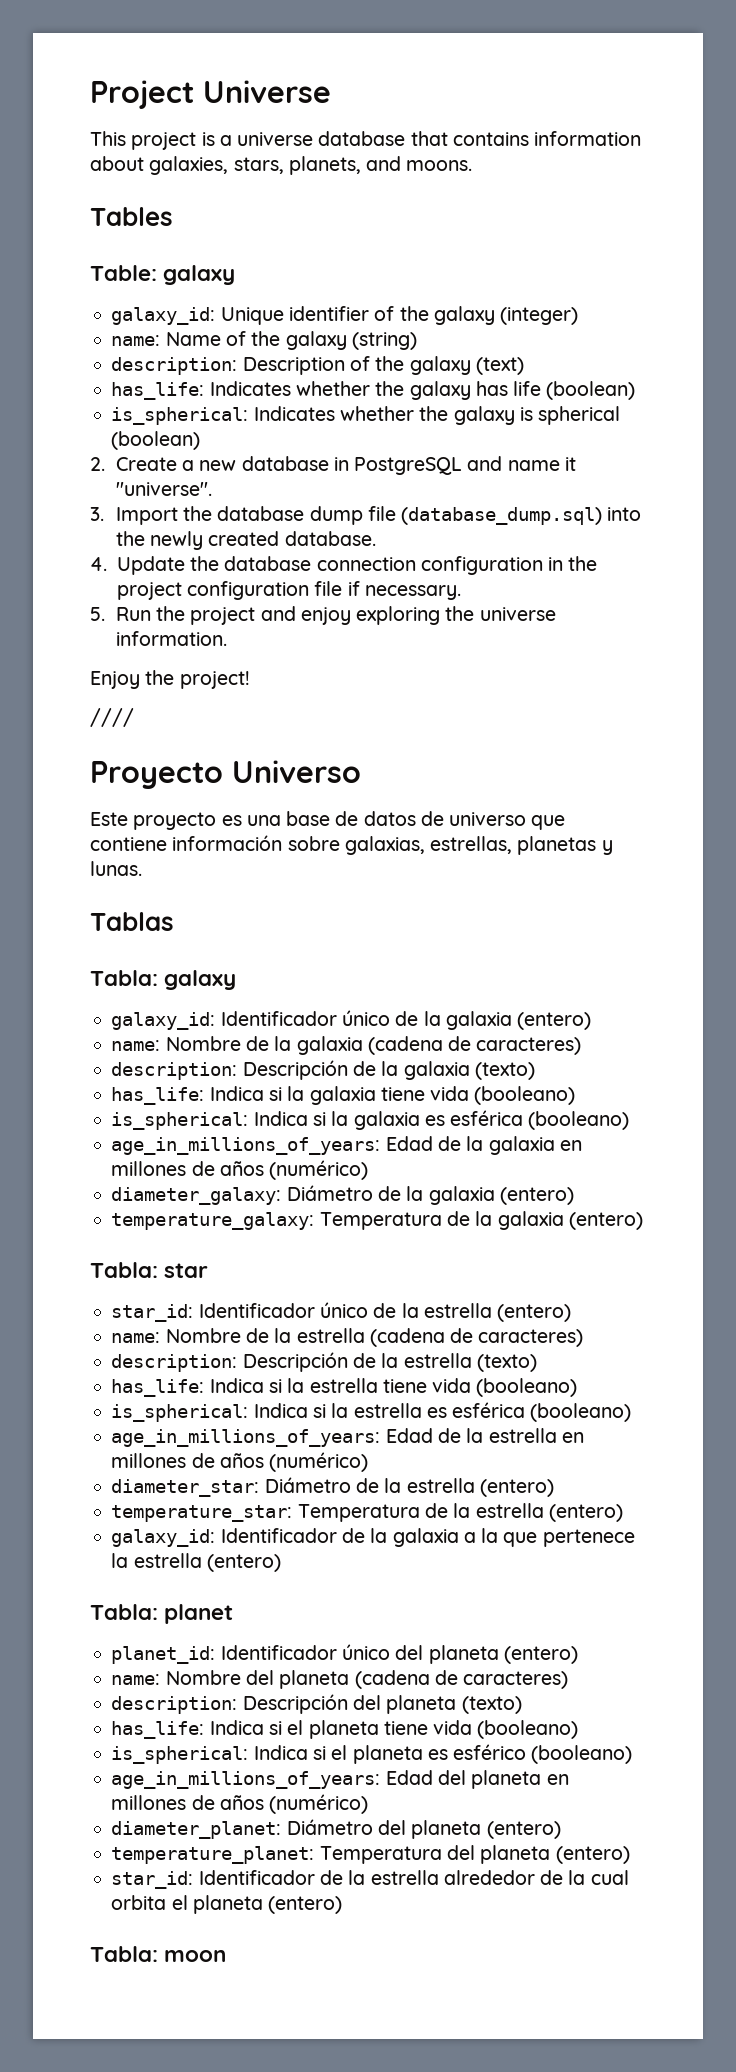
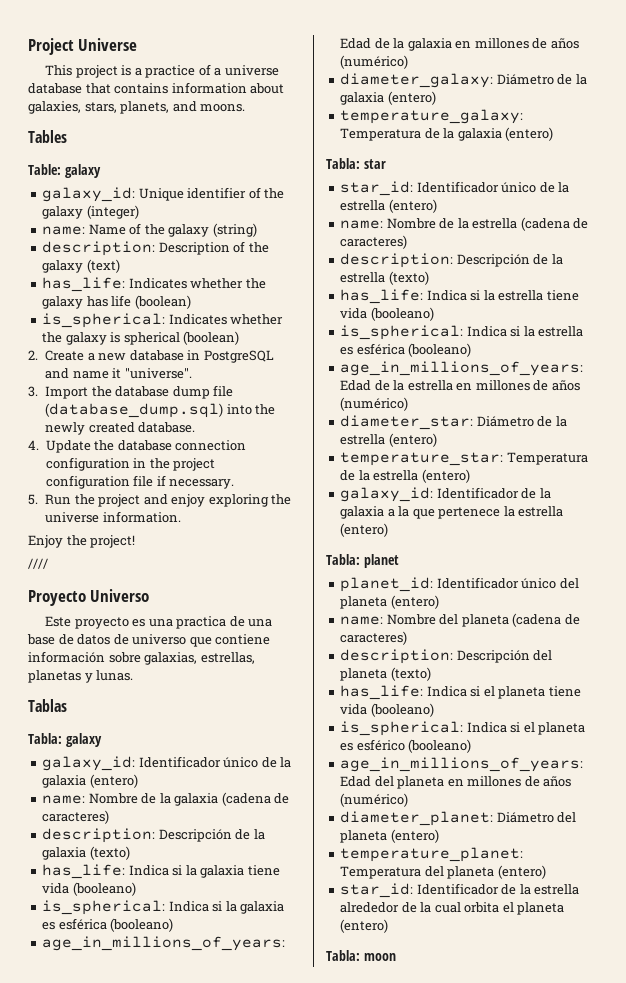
(232, 140) none -> [145,64,222,78] practice of a
(281, 820) none -> [176,616,273,629] practica de una

